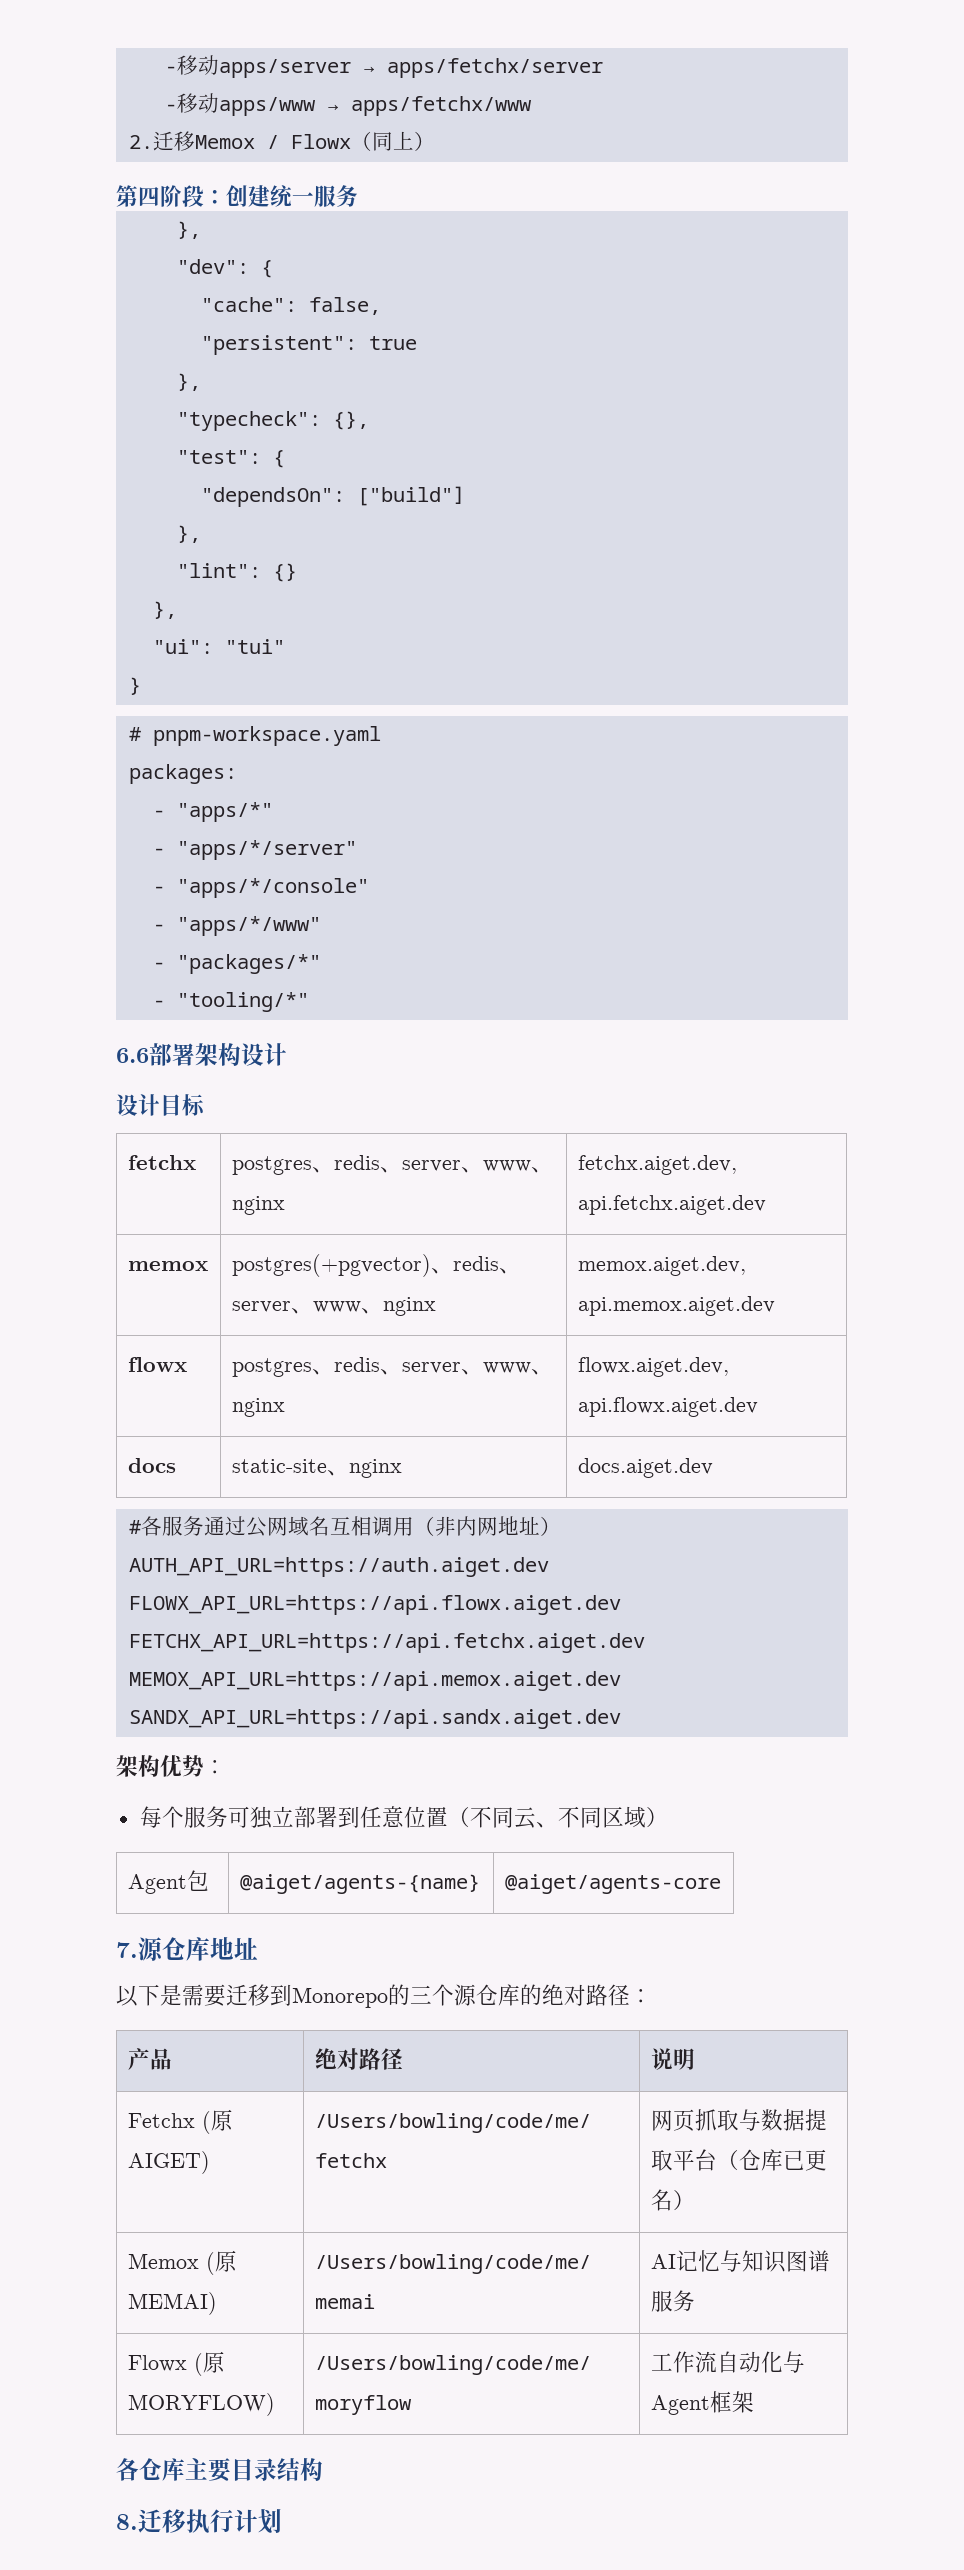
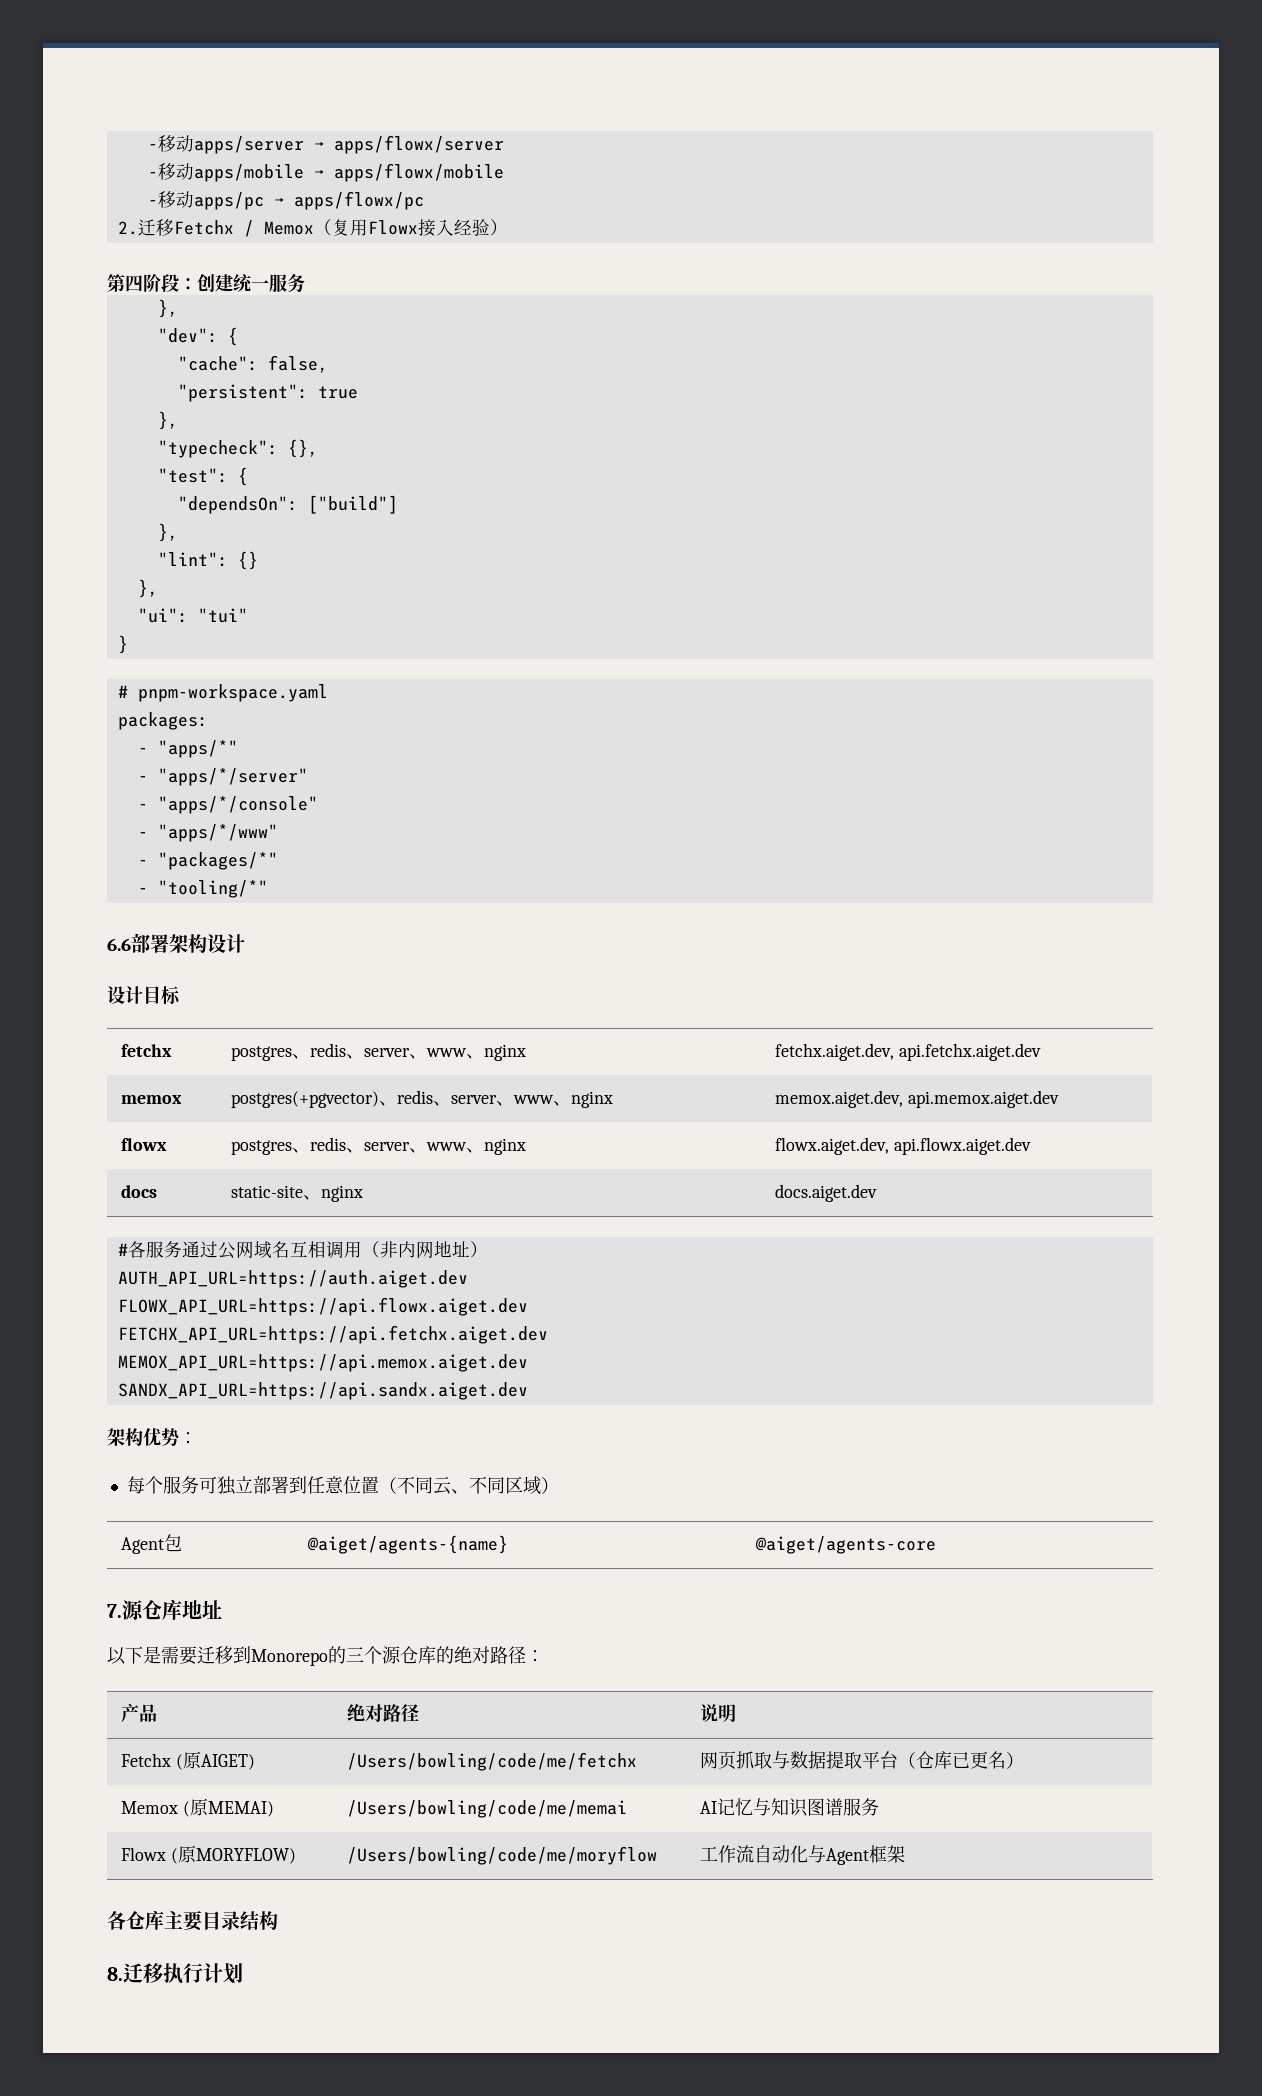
[386,58,603,78] [164,93,531,116] [128,131,414,151] apps/fetchx/server // -移动apps/www → apps/fetchx/www // 2.迁移Memox / Flowx（同上 -> [333,135,504,154] [147,163,504,182] [147,191,424,210] [117,219,490,237] apps/flowx/server // -移动apps/mobile → apps/flowx/mobile // -移动apps/pc → apps/flowx/pc // 2.迁移Fetchx / Memox（复用Flowx接入经验

